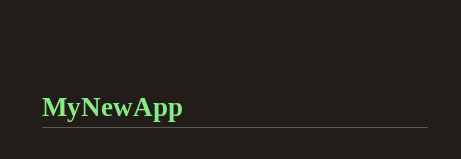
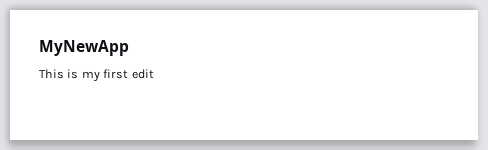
(183, 110) none -> [39,69,154,82] // This is my first edit

